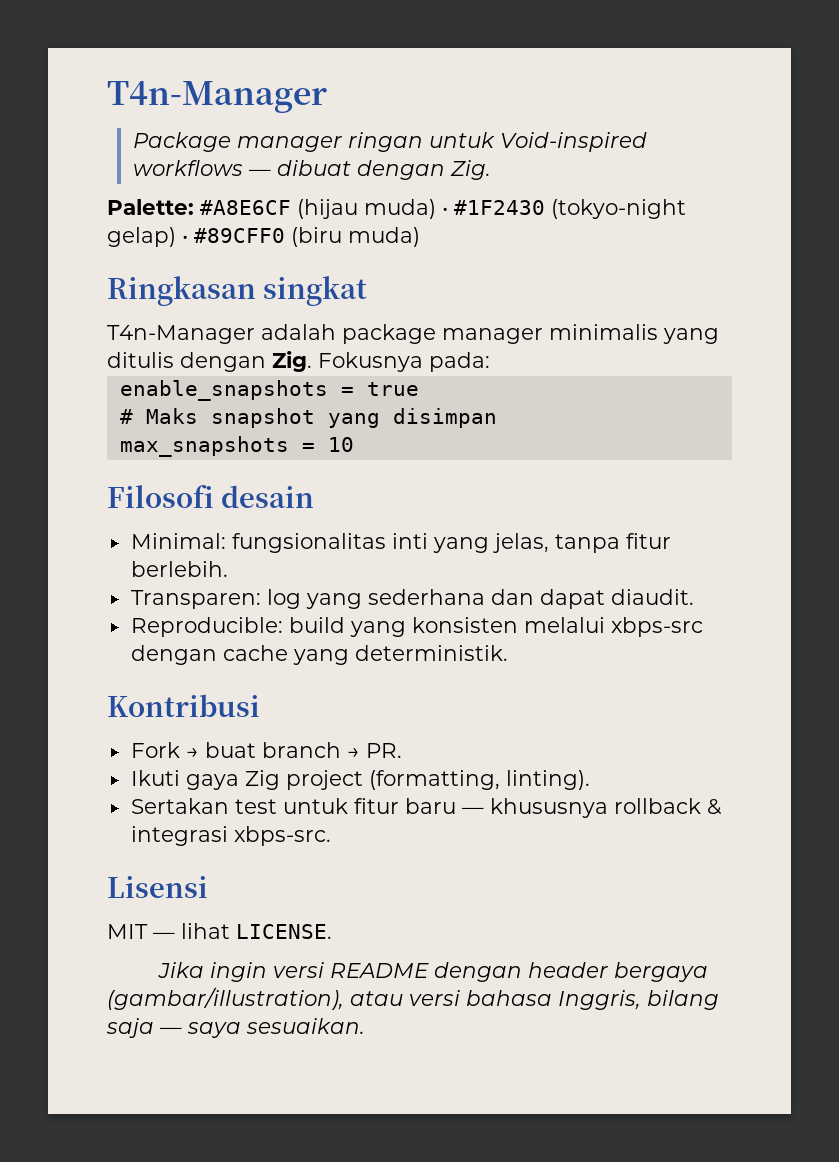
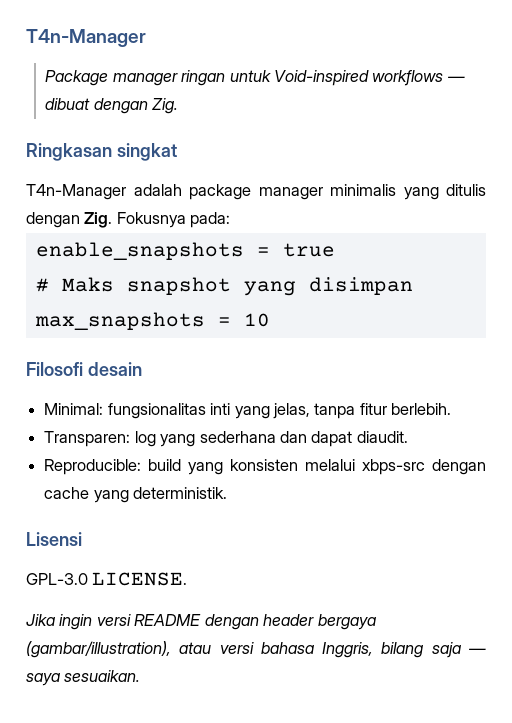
[107,199,686,219] [107,227,420,247] // Palette: #A8E6CF (hijau muda) • #1F2430 (tokyo-night gelap) • #89CFF0 (biru muda) -> (179, 106) none
[107,694,260,717] [130,742,402,758] [130,770,590,790] [130,798,722,818] [130,826,331,846] [107,876,208,898] [107,923,230,939] Kontribusi // Fork → buat branch → PR. // Ikuti gaya Zig project (formatting, linting). // Sertakan test untuk fitur baru — khususnya rollback & integrasi xbps-src. // Lisensi // MIT — lihat -> [26,532,82,546] [26,573,88,585] Lisensi // GPL-3.0

